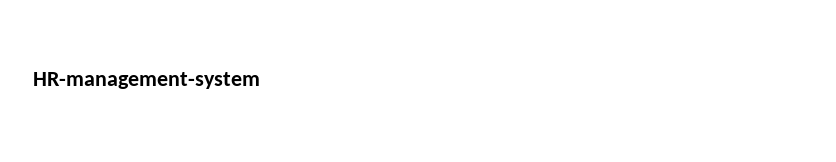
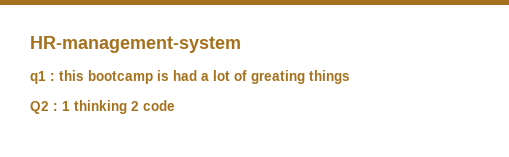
(260, 80) none -> [30,70,350,84] [30,100,175,114] // q1 : this bootcamp is had a lot of greating things // Q2 : 1 thinking 2 code

